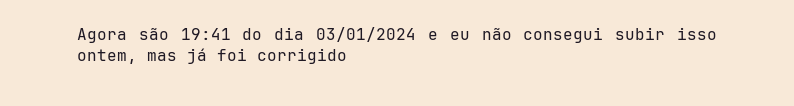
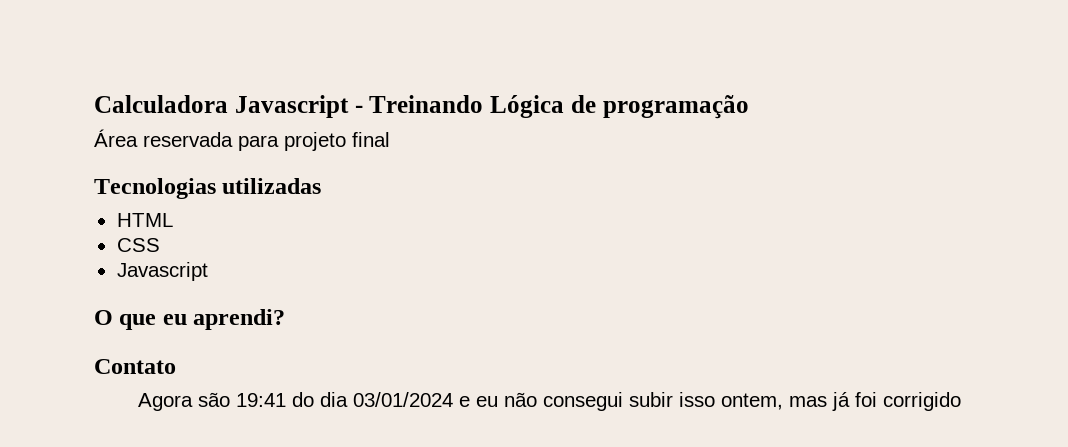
(77, 35) none -> [94,95,749,119] [94,129,390,151] [94,178,322,199] [116,213,173,227] [116,238,160,252] [116,262,208,281] [94,309,286,330] [94,359,176,374] Calculadora Javascript - Treinando Lógica de programação // Área reservada para projeto final // Tecnologias utilizadas // HTML // CSS // Javascript // O que eu aprendi? // Contato //

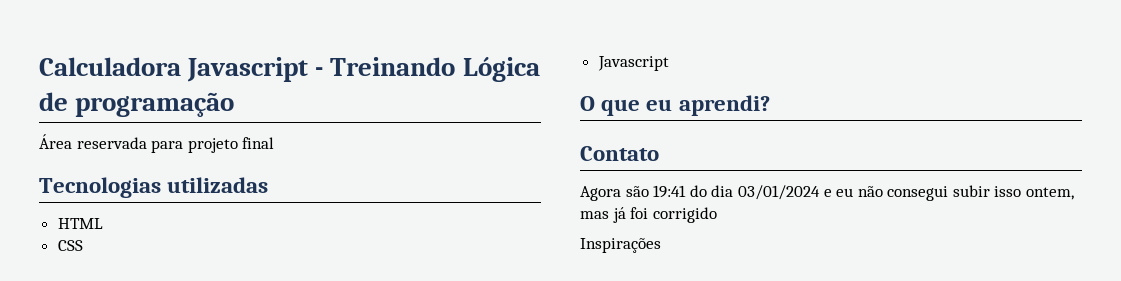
(962, 401) none -> [580,238,661,253] // Inspirações

